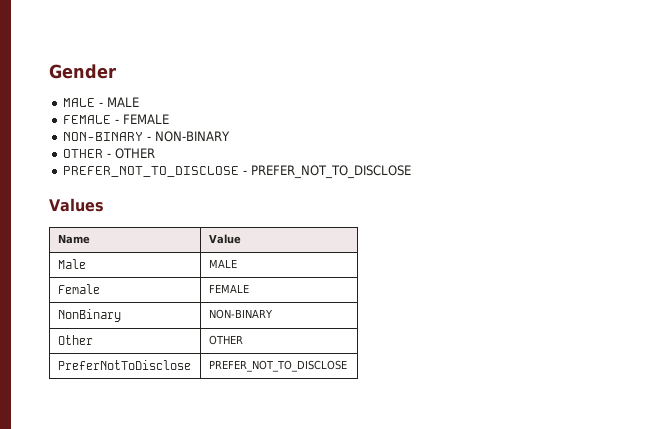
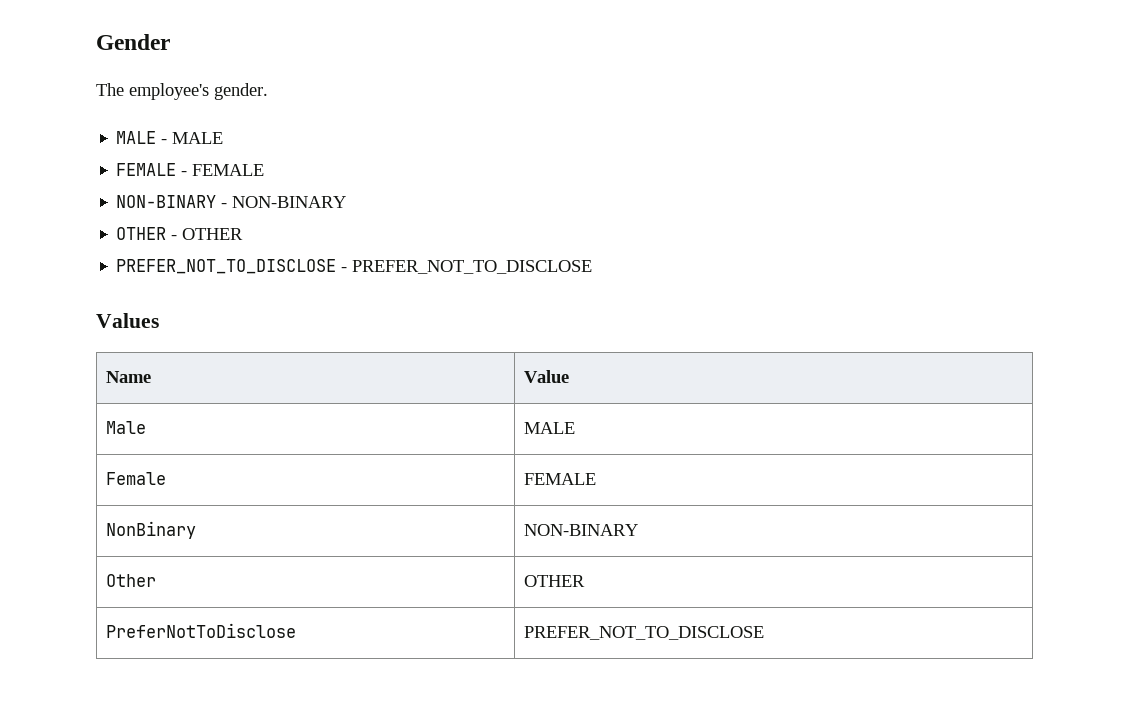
(116, 71) none -> [96,83,268,100] // The employee's gender.

